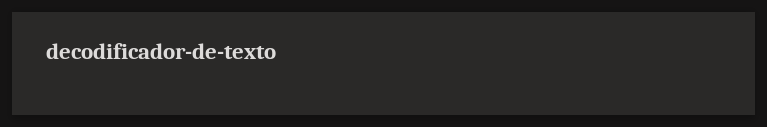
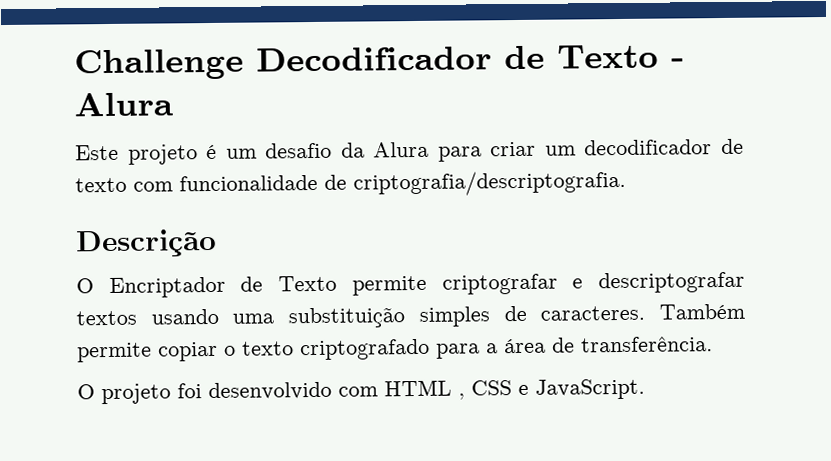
[46,43,276,59] decodificador-de-texto -> [74,44,685,81] [74,92,173,117] [75,138,744,165] [75,169,626,197] [75,228,217,258] [76,271,745,299] [76,303,745,329] [77,336,713,363] [77,378,645,405] Challenge Decodificador de Texto - Alura // Este projeto é um desafio da Alura para criar um decodificador de texto com funcionalidade de criptografia/descriptografia. // Descrição // O Encriptador de Texto permite criptografar e descriptografar textos usando uma substituição simples de caracteres. Também permite copiar o texto criptografado para a área de transferência. // O projeto foi desenvolvido com HTML , CSS e JavaScript.

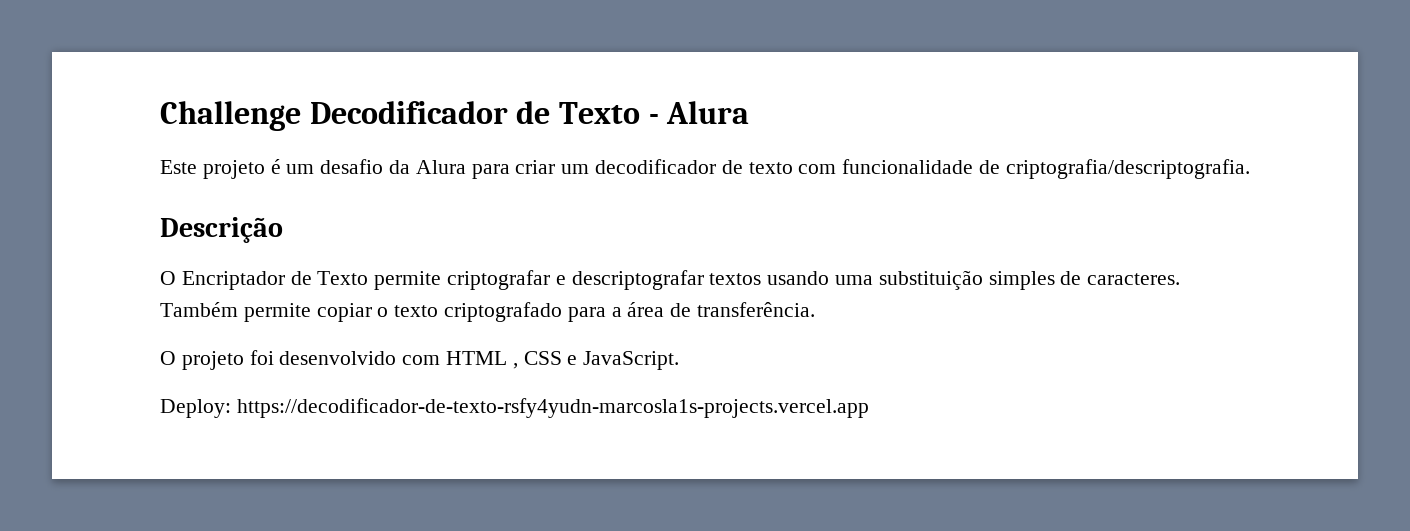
(645, 389) none -> [160,398,869,418] // Deploy: https://decodificador-de-texto-rsfy4yudn-marcosla1s-projects.vercel.app

